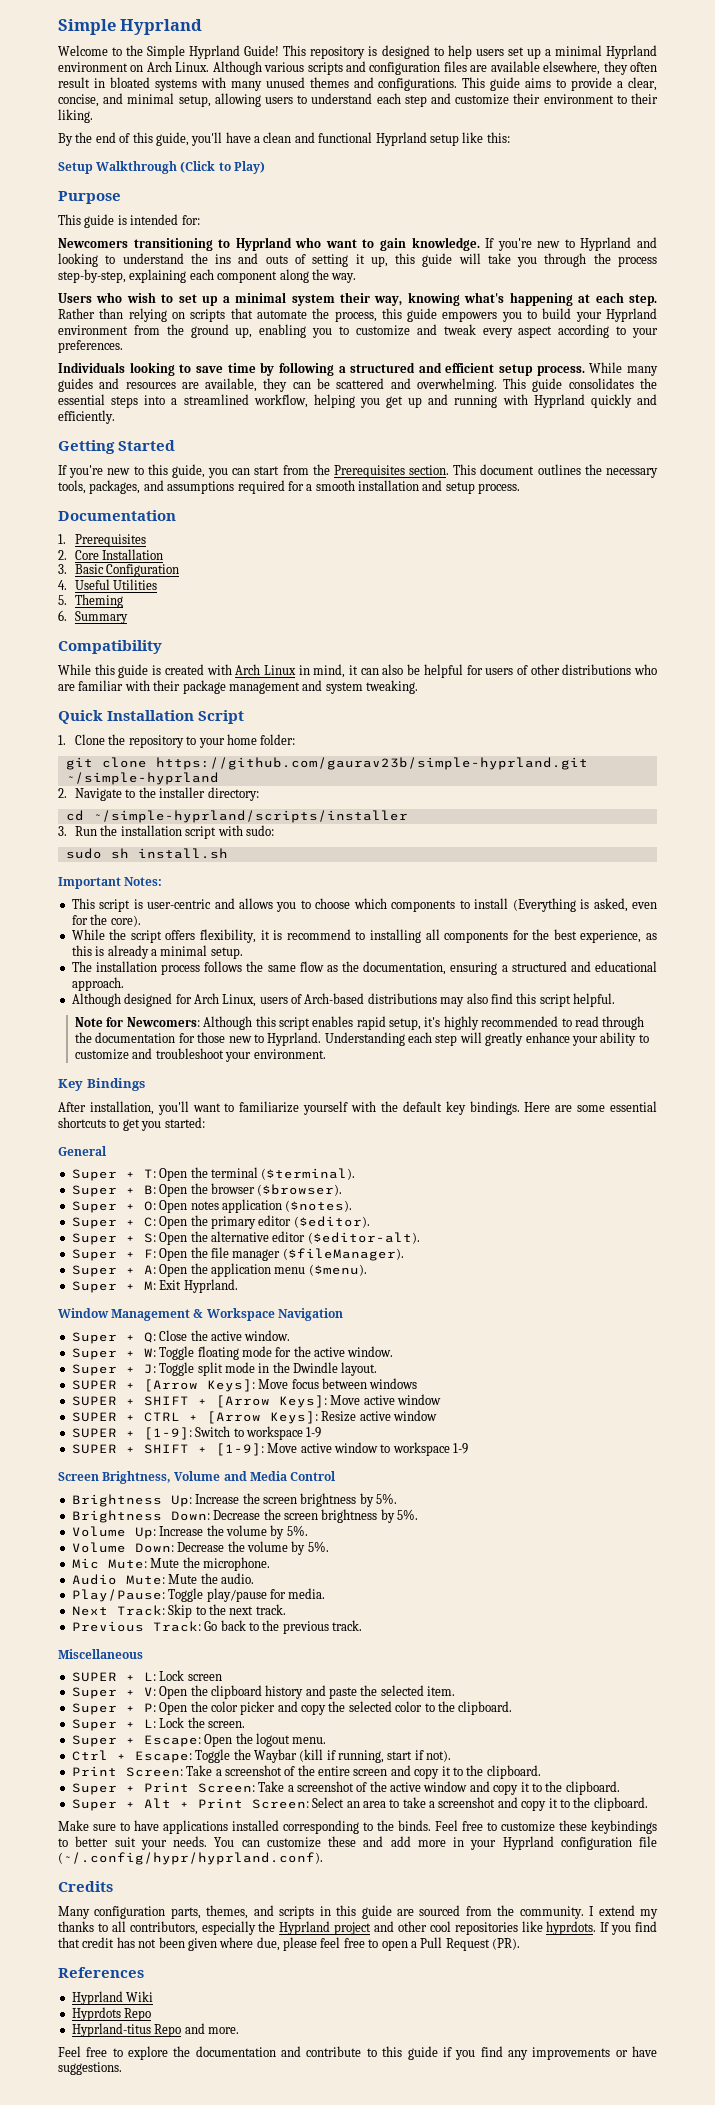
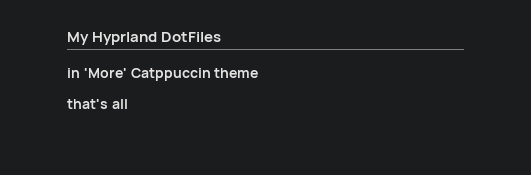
[58,19,203,35] [58,45,657,59] [58,61,658,75] [58,77,657,91] [58,93,658,107] [58,109,93,123] [58,132,510,146] [58,161,265,174] [58,191,121,204] [58,214,200,228] [58,237,657,251] [58,253,657,267] [58,269,357,283] [58,292,657,306] [58,308,657,322] [58,324,659,338] [58,340,123,353] [58,362,658,376] [58,378,657,392] [58,394,657,408] [58,410,115,424] [58,440,176,454] [58,464,658,478] [58,480,521,494] [58,510,176,521] [58,534,147,547] [58,549,164,560] [58,564,180,577] [58,579,158,590] [58,594,124,608] [58,610,129,624] [58,640,162,654] [58,664,657,678] [58,680,418,694] [58,710,245,724] [58,734,296,748] [65,757,588,770] [65,772,219,785] [58,787,259,801] [65,810,408,823] [58,825,274,839] [65,848,228,859] [58,877,163,889] [71,898,657,912] [71,914,141,927] [71,929,657,943] [71,945,243,959] [71,961,657,975] [71,977,124,991] [71,993,615,1007] [75,1016,645,1030] [75,1032,649,1046] [75,1048,326,1062] [58,1078,145,1091] [58,1101,658,1115] [58,1117,205,1131] [58,1146,107,1156] [71,1167,356,1181] [71,1183,343,1197] [71,1199,353,1213] [71,1215,370,1229] [71,1231,420,1245] [71,1247,404,1261] [71,1263,367,1277] [71,1279,238,1293] [58,1308,343,1321] [71,1330,291,1344] [71,1346,394,1360] [71,1362,378,1376] [71,1378,418,1392] [71,1394,441,1408] [71,1410,437,1424] [71,1426,322,1440] [71,1442,468,1456] [58,1471,337,1484] [71,1493,397,1507] [71,1509,418,1523] [71,1525,308,1539] [71,1541,329,1555] [71,1557,270,1571] [71,1573,254,1585] [71,1588,326,1602] [71,1604,286,1618] [71,1620,362,1634] [58,1649,143,1659] [71,1670,222,1682] [71,1685,456,1699] [71,1701,513,1715] [71,1717,245,1731] [71,1733,327,1747] [71,1749,452,1763] [71,1765,541,1779] [71,1781,620,1795] [71,1797,648,1811] [58,1820,657,1834] [58,1836,657,1850] [58,1852,323,1865] [58,1881,113,1892] [58,1905,658,1919] [58,1921,657,1935] [58,1937,520,1951] [58,1967,144,1978] [71,1991,154,2005] [71,2007,152,2021] [71,2023,239,2037] [58,2046,658,2060] [58,2062,122,2075] Simple Hyprland // Welcome to the Simple Hyprland Guide! This repository is designed to help users set up a minimal Hyprland environment on Arch Linux. Although various scripts and configuration files are available elsewhere, they often result in bloated systems with many unused themes and configurations. This guide aims to provide a clear, concise, and minimal setup, allowing users to understand each step and customize their environment to their liking. // By the end of this guide, you'll have a clean and functional Hyprland setup like this: // Setup Walkthrough (Click to Play) // Purpose // This guide is intended for: // Newcomers transitioning to Hyprland who want to gain knowledge. If you're new to Hyprland and looking to understand the ins and outs of setting it up, this guide will take you through the process step-by-step, explaining each component along the way. // Users who wish to set up a minimal system their way, knowing what's happening at each step. Rather than relying on scripts that automate the process, this guide empowers you to build your Hyprland environment from the ground up, enabling you to customize and tweak every aspect according to your preferences. // Individuals looking to save time by following a structured and efficient setup process. While many guides and resources are available, they can be scattered and overwhelming. This guide consolidates the essential steps into a streamlined workflow, helping you get up and running with Hyprland quickly and efficiently. // Getting Started // If you're new to this guide, you can start from the Prerequisites section. This document outlines the necessary tools, packages, and assumptions required for a smooth installation and setup process. // Documentation // 1. Prerequisites // 2. Core Installation // 3. Basic Configuration // 4. Useful Utilities // 5. Theming // 6. Summary // Compatibility // While this guide is created with Arch Linux in mind, it can also be helpful for users of other distributions who are familiar with their package management and system tweaking. // Quick Installation Script // 1. Clone the repository to your home folder: // git clone https://github.com/gaurav23b/simple-hyprland.git ~/simple-hyprland // 2. Navigate to the installer directory: // cd ~/simple-hyprland/scripts/installer // 3. Run the installation script with sudo: // sudo sh install.sh // Important Notes: // This script is user-centric and allows you to choose which components to install (Everything is asked, even for the core). // While the script offers flexibility, it is recommend to installing all components for the best experience, as this is already a minimal setup. // The installation process follows the same flow as the documentation, ensuring a structured and educational approach. // Although designed for Arch Linux, users of Arch-based distributions may also find this script helpful. // Note for Newcomers: Although this script enables rapid setup, it's highly recommended to read through the documentation for those new to Hyprland. Understanding each step will greatly enhance your ability to customize and troubleshoot your environment. // Key Bindings // After installation, you'll want to familiarize yourself with the default key bindings. Here are some essential shortcuts to get you started: // General // Super + T: Open the terminal ($terminal). // Super + B: Open the browser ($browser). // Super + O: Open notes application ($notes). // Super + C: Open the primary editor ($editor). // Super + S: Open the alternative editor ($editor-alt). // Super + F: Open the file manager ($fileManager). // Super + A: Open the application menu ($menu). // Super + M: Exit Hyprland. // Window Management & Workspace Navigation // Super + Q: Close the active window. // Super + W: Toggle floating mode for the active window. // Super + J: Toggle split mode in the Dwindle layout. // SUPER + [Arrow Keys]: Move focus between windows // SUPER + SHIFT + [Arrow Keys]: Move active window // SUPER + CTRL + [Arrow Keys]: Resize active window // SUPER + [1-9]: Switch to workspace 1-9 // SUPER + SHIFT + [1-9]: Move active window to workspace 1-9 // Screen Brightness, Volume and Media Control // Brightness Up: Increase the screen brightness by 5%. // Brightness Down: Decrease the screen brightness by 5%. // Volume Up: Increase the volume by 5%. // Volume Down: Decrease the volume by 5%. // Mic Mute: Mute the microphone. // Audio Mute: Mute the audio. // Play/Pause: Toggle play/pause for media. // Next Track: Skip to the next track. // Previous Track: Go back to the previous track. // Miscellaneous // SUPER + L: Lock screen // Super + V: Open the clipboard history and paste the selected item. // Super + P: Open the color picker and copy the selected color to the clipboard. // Super + L: Lock the screen. // Super + Escape: Open the logout menu. // Ctrl + Escape: Toggle the Waybar (kill if running, start if not). // Print Screen: Take a screenshot of the entire screen and copy it to the clipboard. // Super + Print Screen: Take a screenshot of the active window and copy it to the clipboard. // Super + Alt + Print Screen: Select an area to take a screenshot and copy it to the clipboard. // Make sure to have applications installed corresponding to the binds. Feel free to customize these keybindings to better suit your needs. You can customize these and add more in your Hyprland configuration file (~/.config/hypr/hyprland.conf). // Credits // Many configuration parts, themes, and scripts in this guide are sourced from the community. I extend my thanks to all contributors, especially the Hyprland project and other cool repositories like hyprdots. If you find that credit has not been given where due, please feel free to open a Pull Request (PR). // References // Hyprland Wiki // Hyprdots Repo // Hyprland-titus Repo and more. // Feel free to explore the documentation and contribute to this guide if you find any improvements or have suggestions. -> [67,32,222,45] [67,68,259,81] [67,99,128,109] My Hyprland DotFiles // in 'More' Catppuccin theme // that's all

